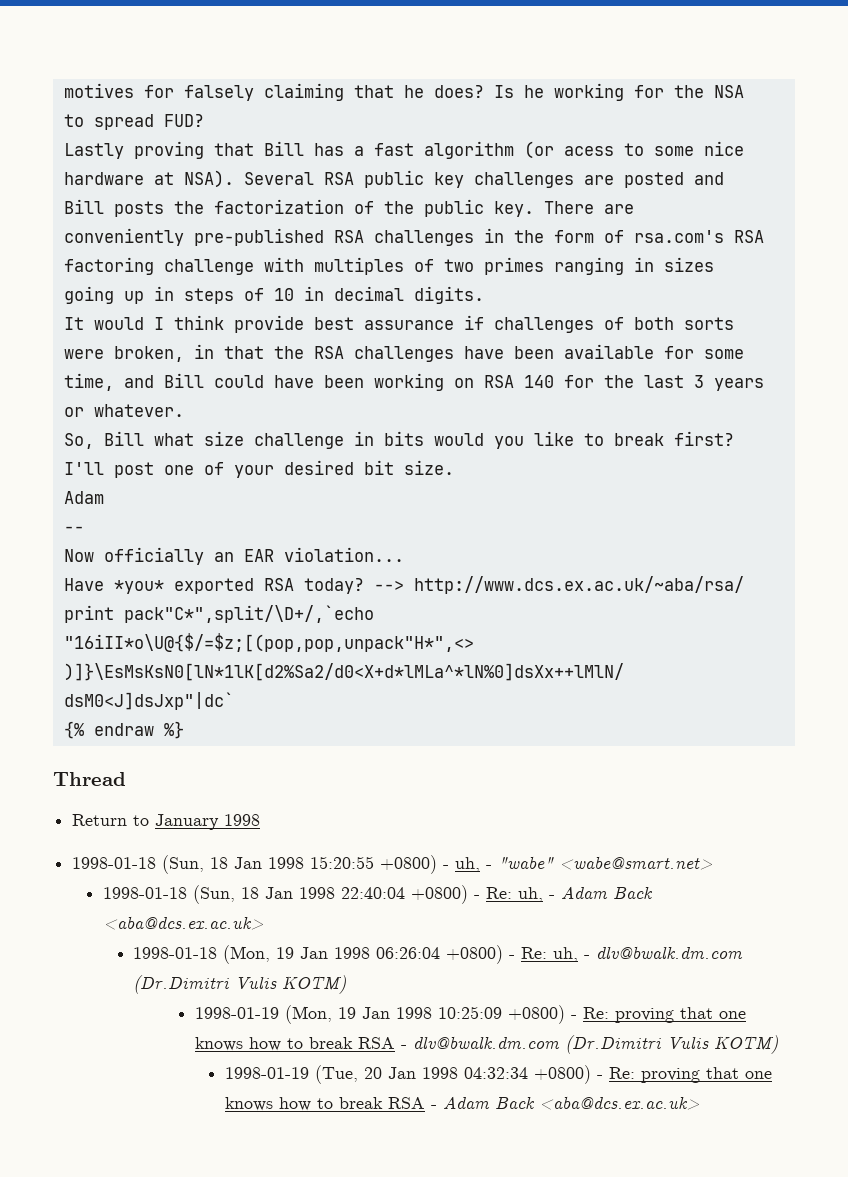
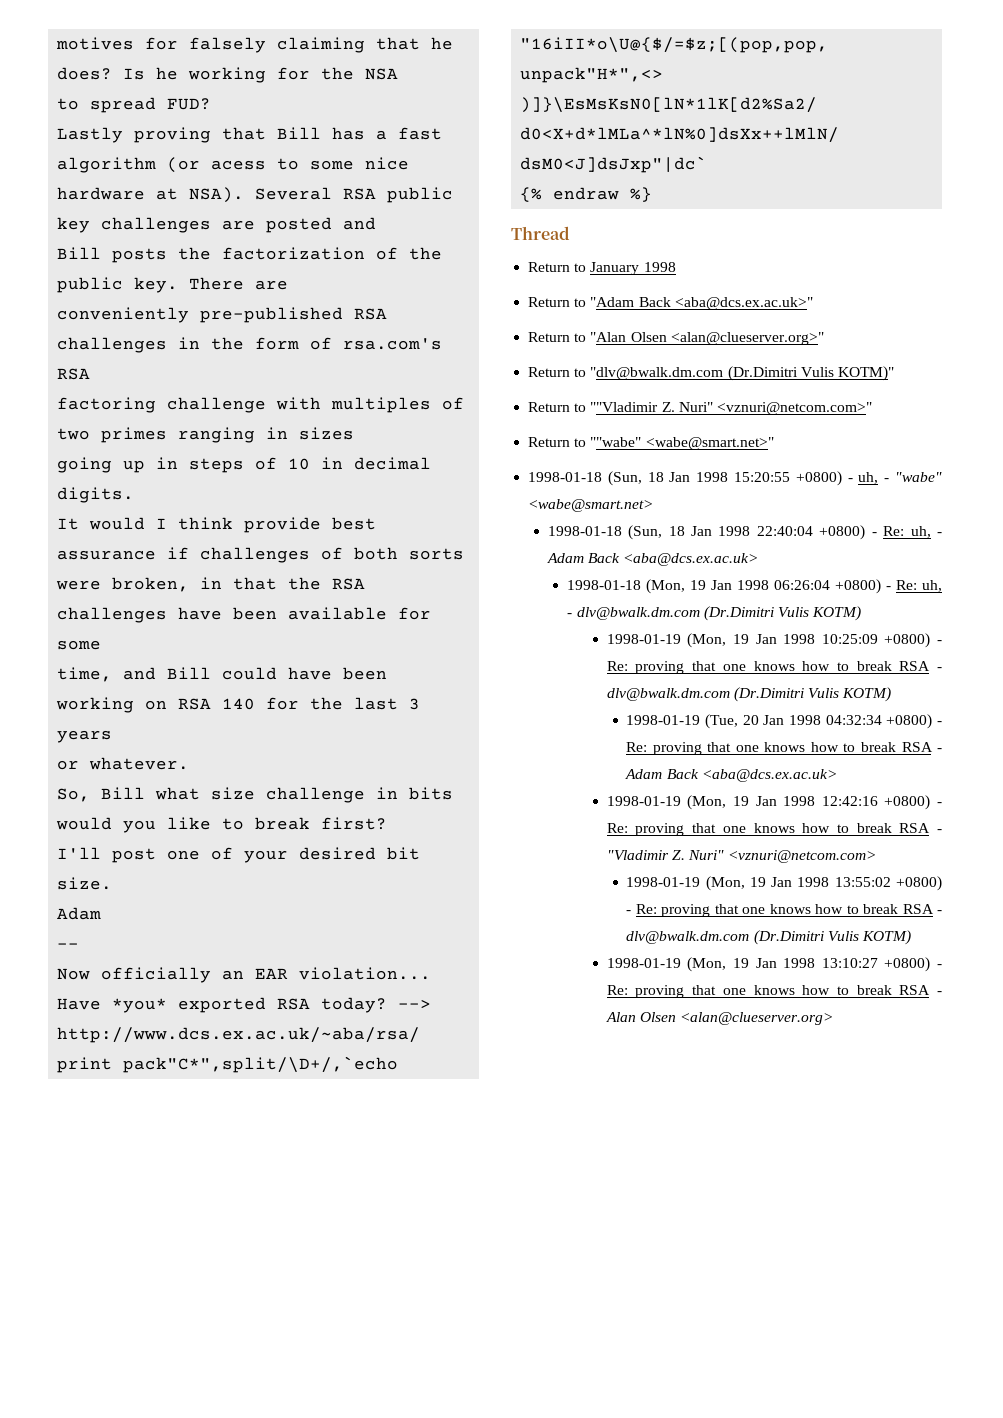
(261, 820) none -> [528,297,813,310] [528,332,824,345] [528,366,894,381] [528,402,872,415] [528,437,774,450] // Return to "Adam Back <aba@dcs.ex.ac.uk>" // Return to "Alan Olsen <alan@clueserver.org>" // Return to "dlv@bwalk.dm.com (Dr.Dimitri Vulis KOTM)" // Return to ""Vladimir Z. Nuri" <vznuri@netcom.com>" // Return to ""wabe" <wabe@smart.net>"
(701, 1103) none -> [606,795,942,810] [606,823,943,836] [606,850,877,863] [626,876,942,891] [626,904,942,917] [626,930,912,945] [606,957,942,972] [606,985,943,998] [605,1012,834,1025] // 1998-01-19 (Mon, 19 Jan 1998 12:42:16 +0800) - Re: proving that one knows how to break RSA - "Vladimir Z. Nuri" <vznuri@netcom.com> // 1998-01-19 (Mon, 19 Jan 1998 13:55:02 +0800) - Re: proving that one knows how to break RSA - dlv@bwalk.dm.com (Dr.Dimitri Vulis KOTM) // 1998-01-19 (Mon, 19 Jan 1998 13:10:27 +0800) - Re: proving that one knows how to break RSA - Alan Olsen <alan@clueserver.org>

